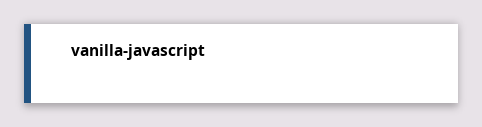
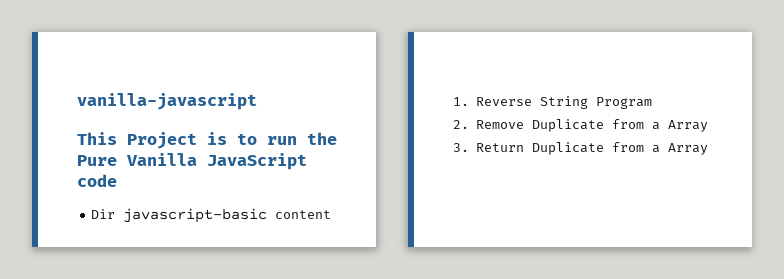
(205, 52) none -> [77,132,337,149] [77,153,307,170] [77,174,117,187] [91,208,332,223] [453,96,652,109] [453,119,708,132] [453,142,708,155] // This Project is to run the Pure Vanilla JavaScript code // Dir javascript-basic content // 1. Reverse String Program // 2. Remove Duplicate from a Array // 3. Return Duplicate from a Array

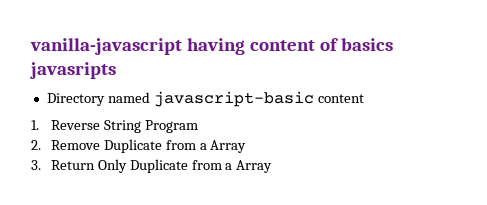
[77,132,337,149] [77,153,307,170] [77,174,117,187] [91,209,116,219] // This Project is to run the Pure Vanilla JavaScript code // Dir -> [186,38,393,55] [30,62,116,79] [46,92,150,106] having content of basics javasripts // Directory named
(524, 147) none -> [97,159,127,173] Only

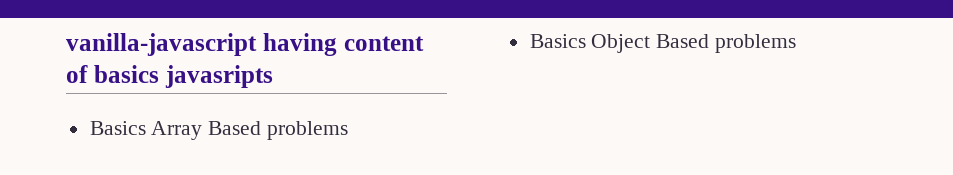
[46,91,364,107] [31,120,198,133] [31,139,247,153] [31,159,273,173] Directory named javascript-basic content // 1. Reverse String Program // 2. Remove Duplicate from a Array // 3. Return Only Duplicate from a Array -> [89,121,349,140] [529,34,797,53] Basics Array Based problems // Basics Object Based problems

